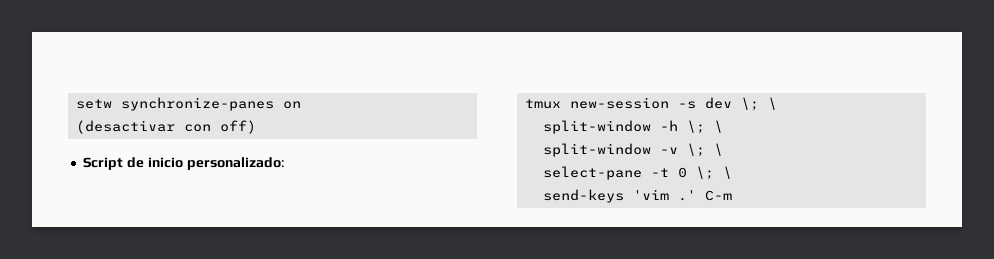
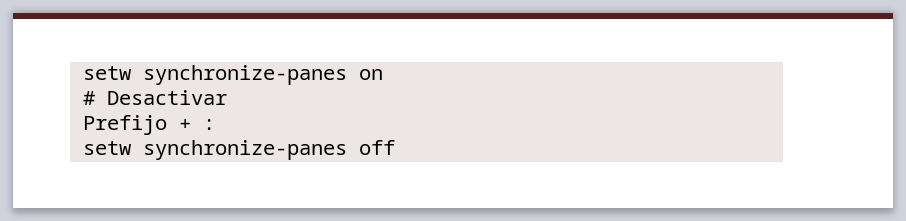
[76,120,257,134] [83,157,285,170] [525,97,778,111] [543,120,724,134] [543,143,724,157] [543,166,733,180] [543,189,733,203] (desactivar con off) // Script de inicio personalizado: // tmux new-session -s dev \; \ // split-window -h \; \ // split-window -v \; \ // select-pane -t 0 \; \ // send-keys 'vim .' C-m -> [82,90,227,105] [82,115,215,135] [82,140,395,160] # Desactivar // Prefijo + : // setw synchronize-panes off

